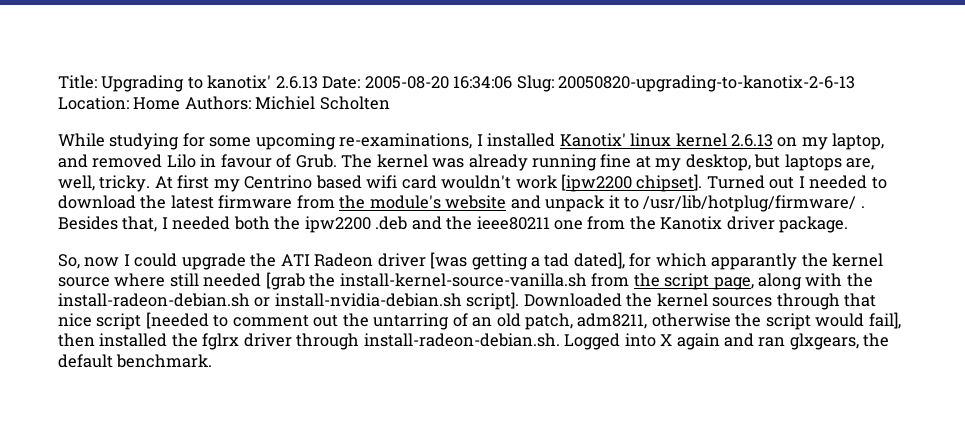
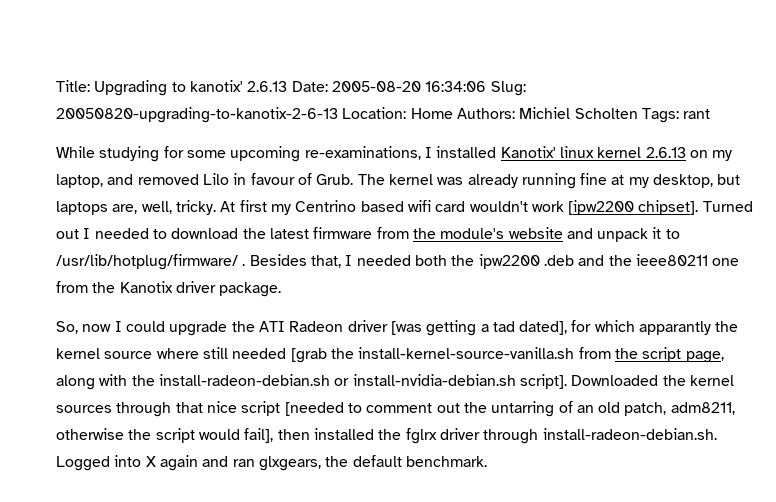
(390, 103) none -> [641,108,711,123] Tags: rant

